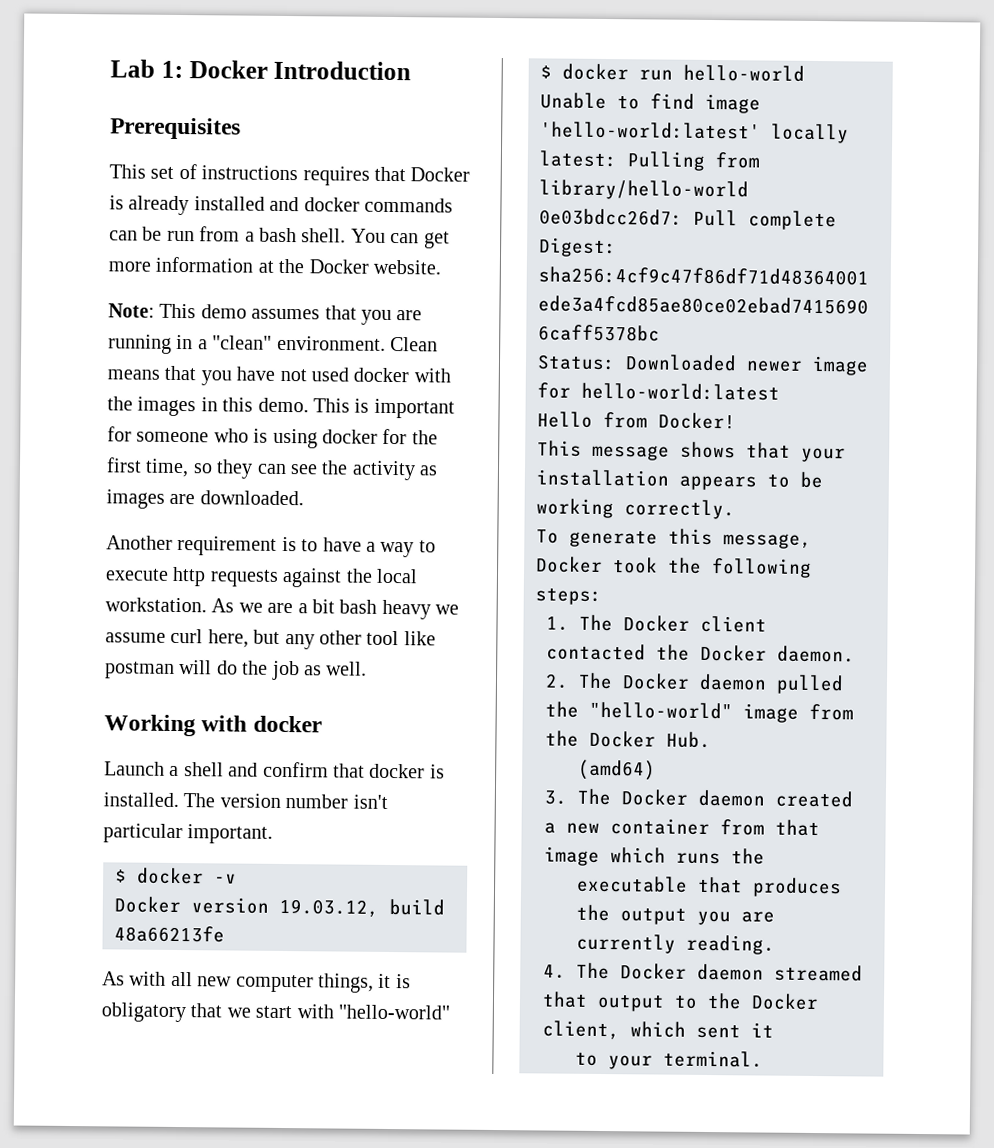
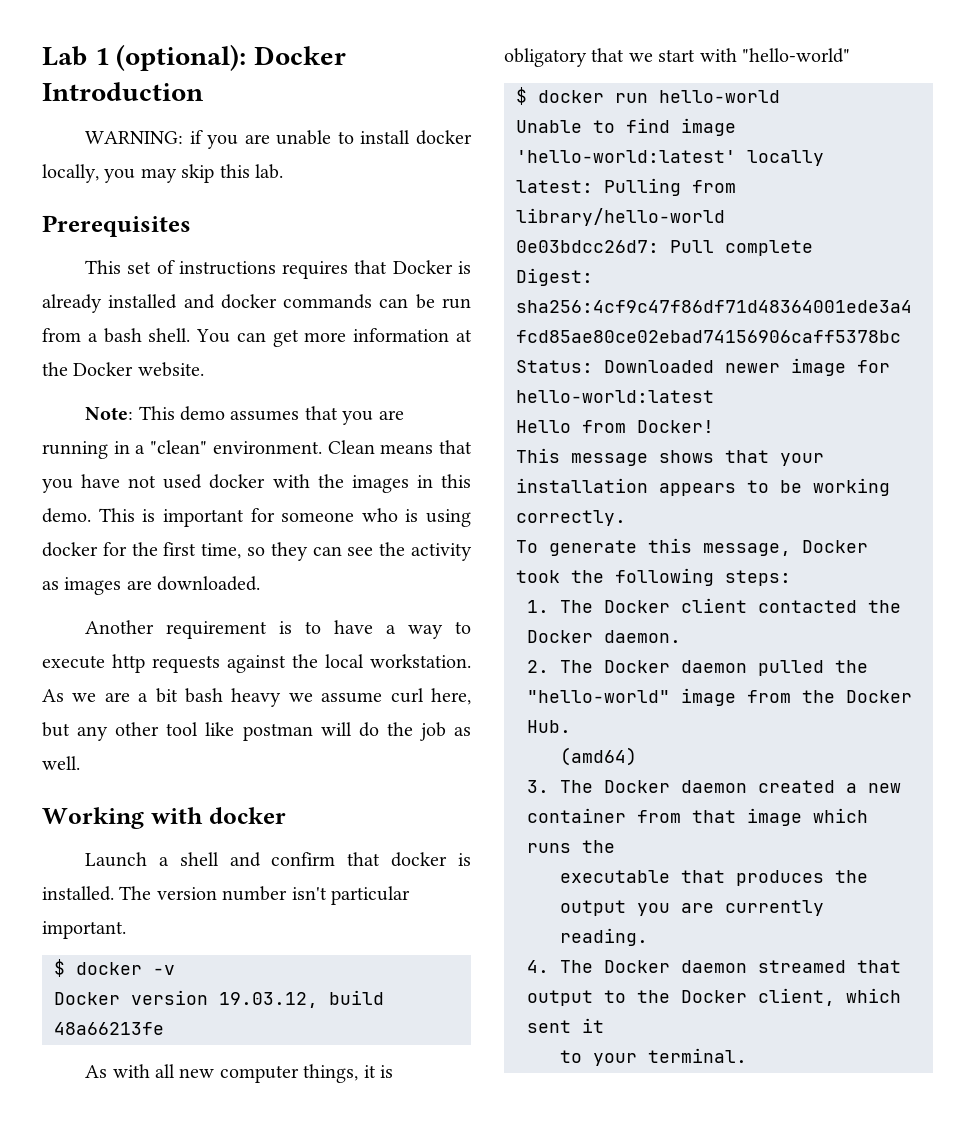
[160,60,183,79] 1: -> [94,44,247,71] 1 (optional):
(412, 70) none -> [85,130,472,149] [42,164,283,183] // WARNING: if you are unable to install docker locally, you may skip this lab.

